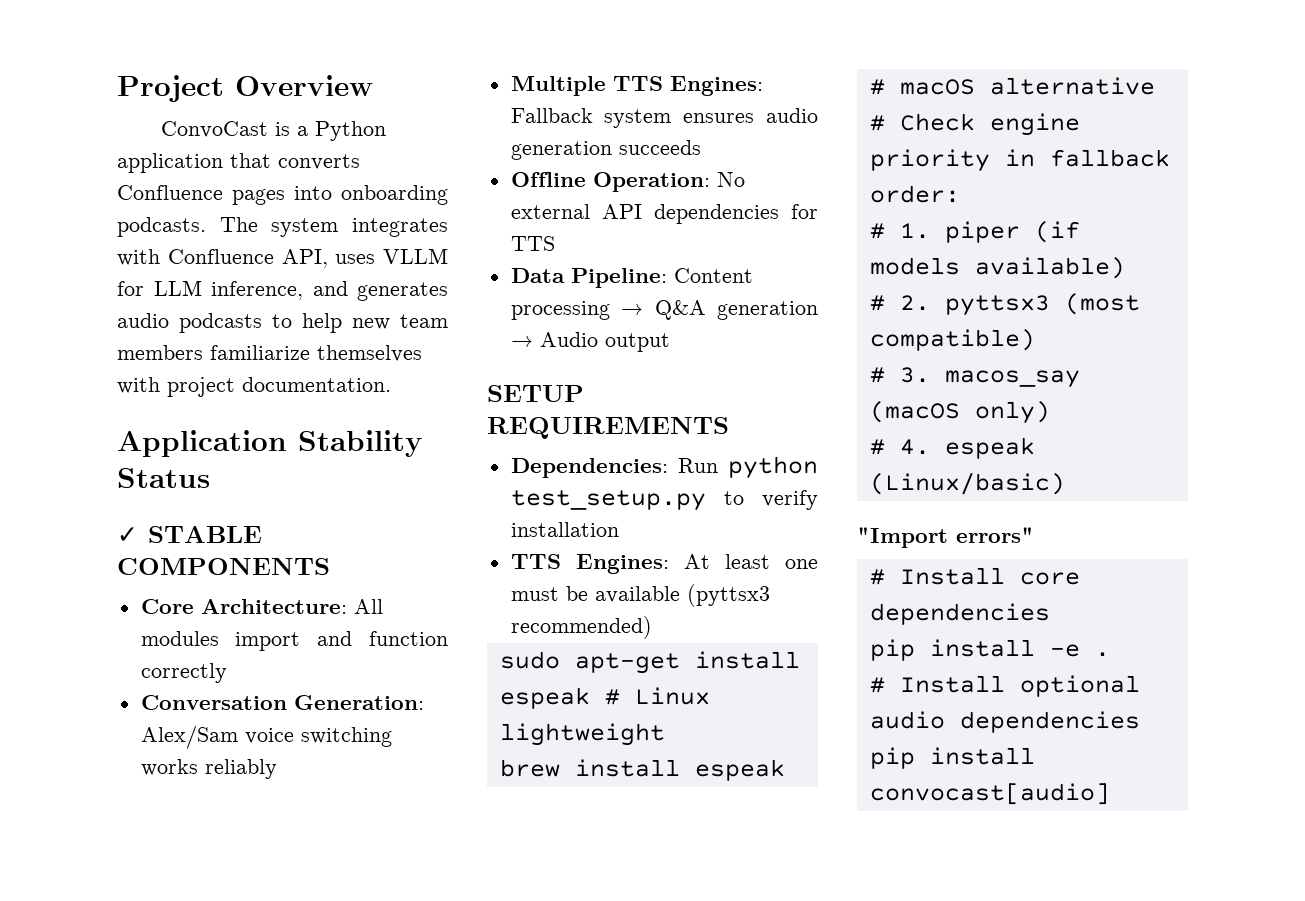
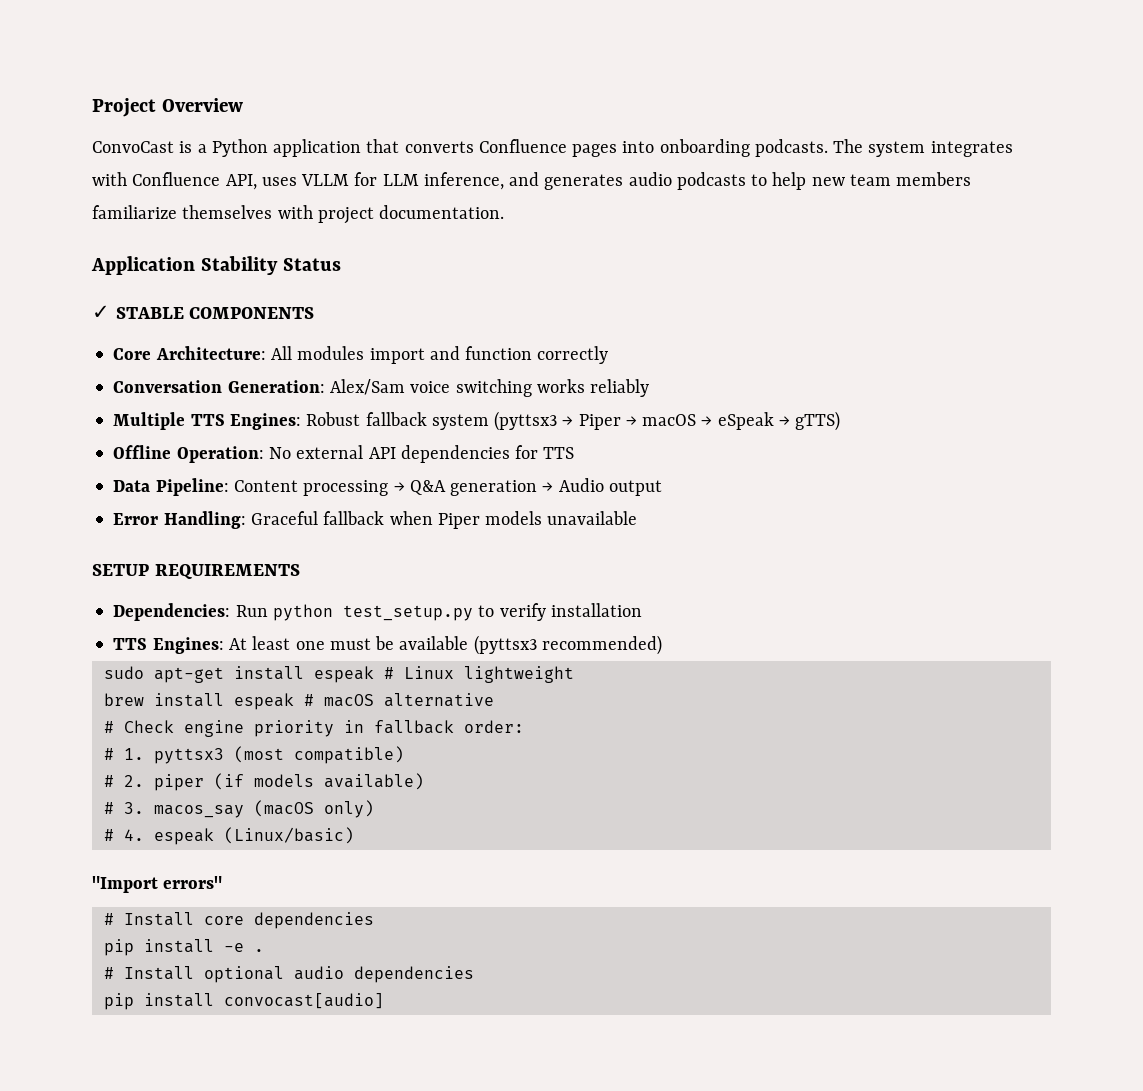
[510,108,818,128] [510,140,701,160] Fallback system ensures audio generation succeeds -> [306,411,841,431] Robust fallback system (pyttsx3 → Piper → macOS → eSpeak → gTTS)
(670, 342) none -> [113,511,638,529] // Error Handling: Graceful fallback when Piper models unavailable
(930, 231) none -> [153,746,404,764] [103,775,144,787] pyttsx3 (most compatible) // # 2.
[869,293,1140,316] [869,329,1035,351] // # 2. pyttsx3 (most compatible) -> (424, 781) none

